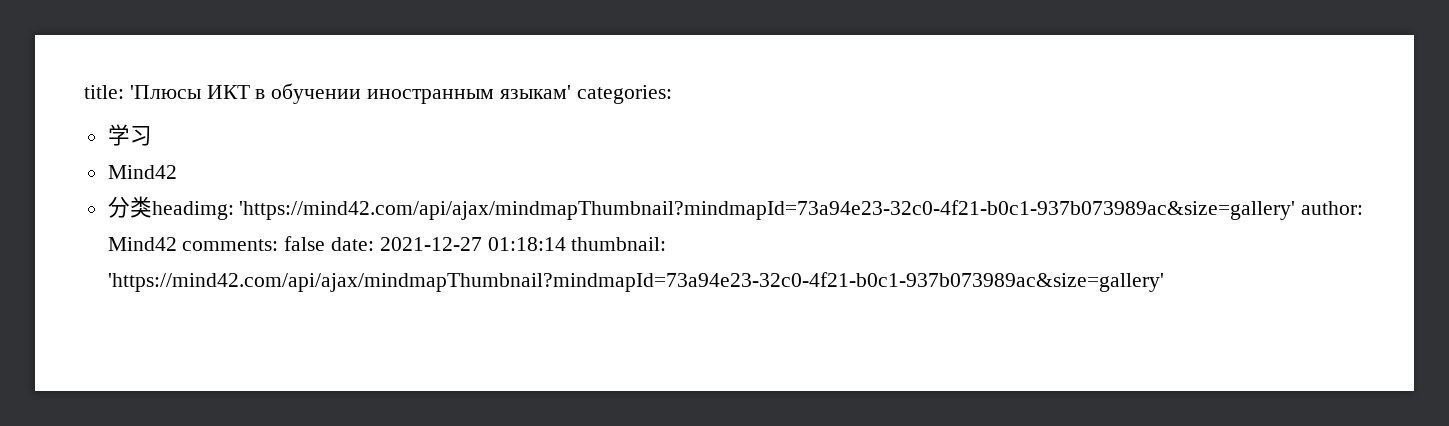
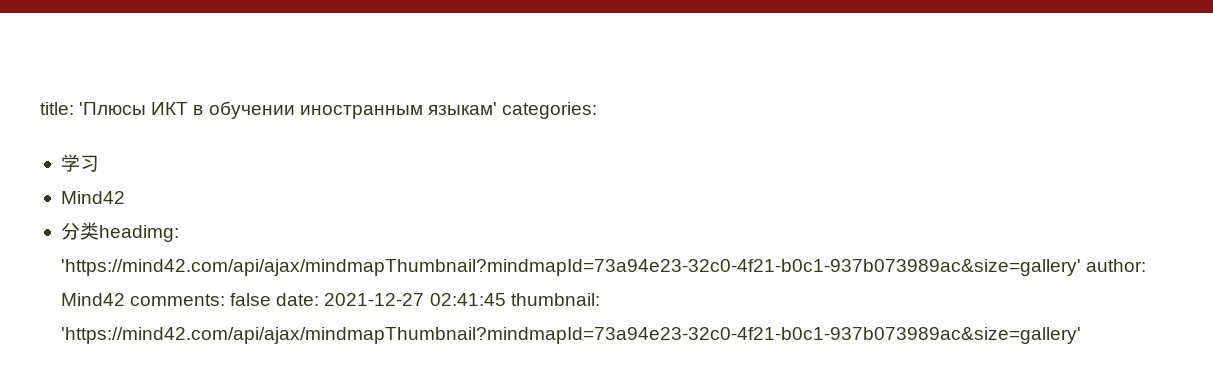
[487,237,566,251] 01:18:14 -> [429,293,506,306] 02:41:45

